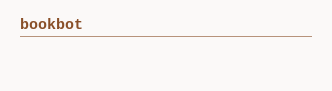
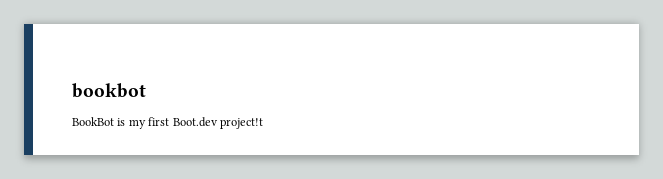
(83, 23) none -> [72,117,263,129] // BookBot is my first Boot.dev project!t

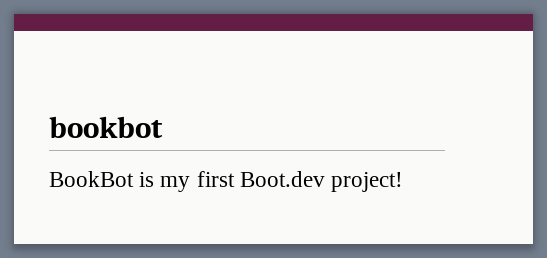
[219,118,263,129] project!t -> [331,172,404,192] project!

